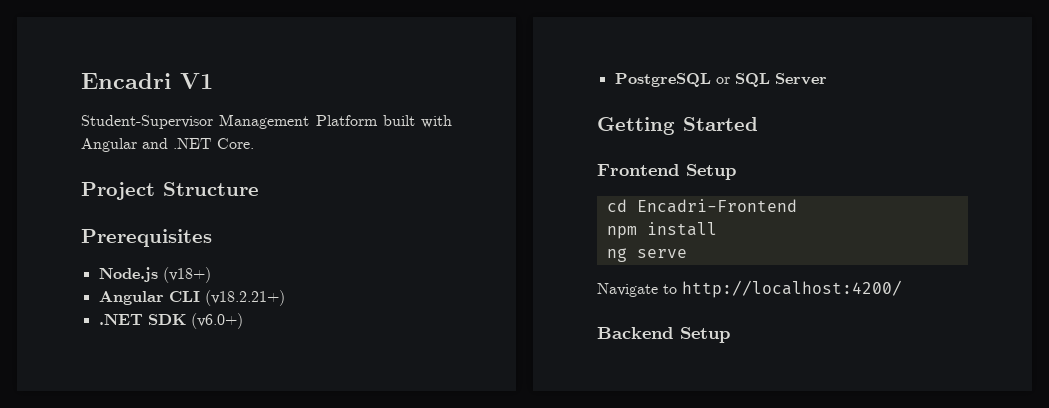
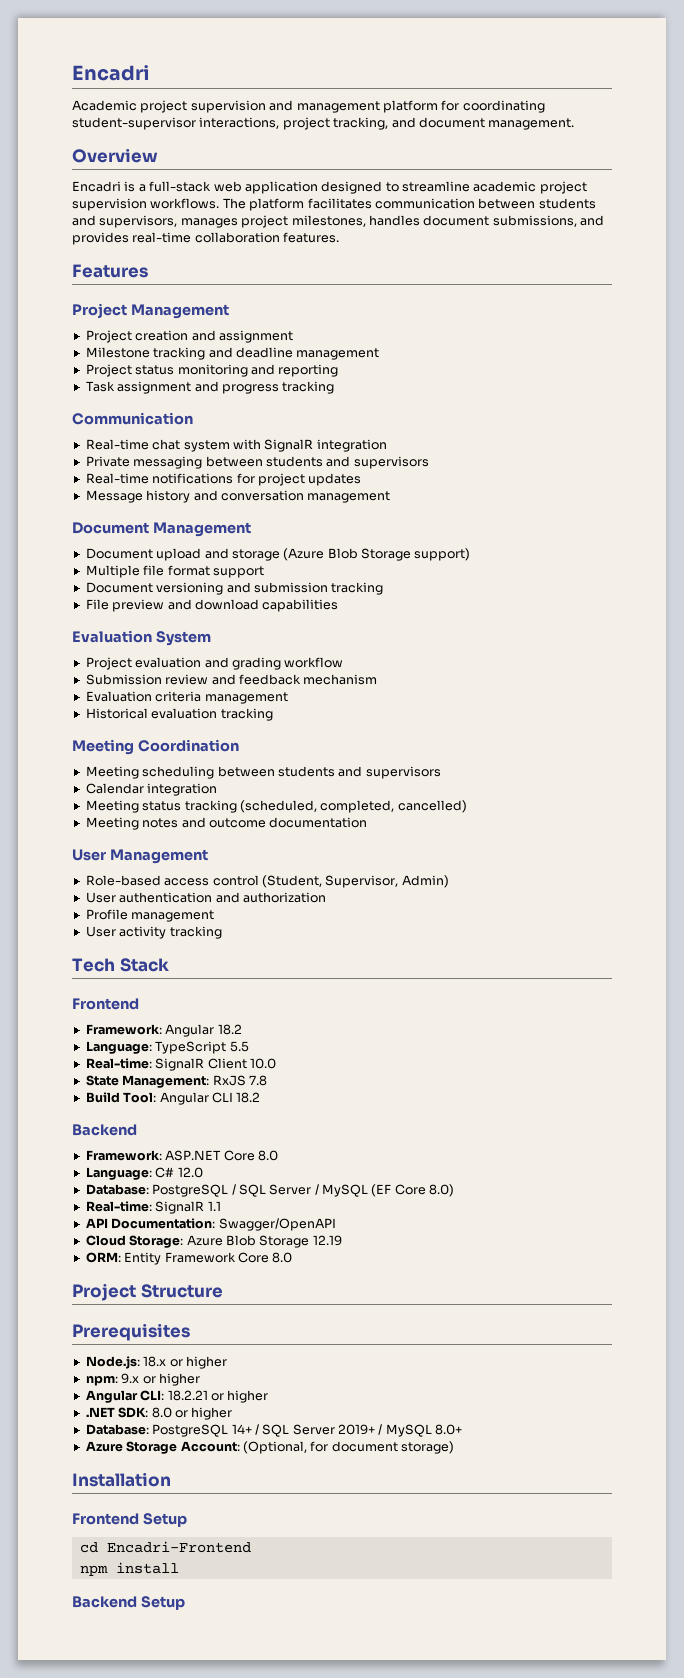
[81,73,213,89] [81,114,452,129] [81,138,254,152] [81,182,259,200] [81,229,212,247] [98,267,211,283] [98,290,285,306] [98,313,243,329] [614,73,827,87] [597,117,758,135] Encadri V1 // Student-Supervisor Management Platform built with Angular and .NET Core. // Project Structure // Prerequisites // Node.js (v18+) // Angular CLI (v18.2.21+) // .NET SDK (v6.0+) // PostgreSQL or SQL Server // Getting Started -> [72,65,150,81] [72,100,545,113] [72,117,575,130] [72,148,158,163] [72,181,587,194] [72,198,596,211] [72,215,604,228] [72,232,340,245] [72,264,148,278] [72,303,229,319] [85,330,293,343] [85,347,380,360] [85,364,339,377] [85,381,335,394] [72,412,193,425] [85,439,387,452] [85,456,429,469] [85,473,362,486] [85,490,391,503] [72,522,251,537] [85,548,471,561] [85,565,264,578] [85,582,384,595] [85,599,339,612] [72,630,211,646] [85,657,344,670] [85,674,378,685] [85,691,288,704] [85,708,273,721] [72,739,239,755] [85,766,441,779] [85,783,218,796] [85,800,467,813] [85,817,368,830] [72,849,208,864] [85,875,449,888] [85,892,326,903] [85,909,215,922] [85,926,222,939] [72,958,169,972] [72,998,139,1010] [85,1024,242,1037] [85,1041,249,1054] [85,1058,276,1071] [85,1075,267,1088] [85,1092,261,1105] [72,1124,137,1136] [85,1150,278,1161] [85,1167,203,1180] [85,1184,455,1197] [85,1201,221,1214] [85,1218,336,1231] [85,1235,342,1248] [85,1252,293,1265] [72,1283,223,1301] [72,1323,190,1341] [85,1356,227,1369] [85,1373,200,1386] [85,1390,269,1403] [85,1407,233,1420] [85,1424,463,1437] [85,1441,454,1454] [72,1472,171,1487] Encadri // Academic project supervision and management platform for coordinating student-supervisor interactions, project tracking, and document management. // Overview // Encadri is a full-stack web application designed to streamline academic project supervision workflows. The platform facilitates communication between students and supervisors, manages project milestones, handles document submissions, and provides real-time collaboration features. // Features // Project Management // Project creation and assignment // Milestone tracking and deadline management // Project status monitoring and reporting // Task assignment and progress tracking // Communication // Real-time chat system with SignalR integration // Private messaging between students and supervisors // Real-time notifications for project updates // Message history and conversation management // Document Management // Document upload and storage (Azure Blob Storage support) // Multiple file format support // Document versioning and submission tracking // File preview and download capabilities // Evaluation System // Project evaluation and grading workflow // Submission review and feedback mechanism // Evaluation criteria management // Historical evaluation tracking // Meeting Coordination // Meeting scheduling between students and supervisors // Calendar integration // Meeting status tracking (scheduled, completed, cancelled) // Meeting notes and outcome documentation // User Management // Role-based access control (Student, Supervisor, Admin) // User authentication and authorization // Profile management // User activity tracking // Tech Stack // Frontend // Framework: Angular 18.2 // Language: TypeScript 5.5 // Real-time: SignalR Client 10.0 // State Management: RxJS 7.8 // Build Tool: Angular CLI 18.2 // Backend // Framework: ASP.NET Core 8.0 // Language: C# 12.0 // Database: PostgreSQL / SQL Server / MySQL (EF Core 8.0) // Real-time: SignalR 1.1 // API Documentation: Swagger/OpenAPI // Cloud Storage: Azure Blob Storage 12.19 // ORM: Entity Framework Core 8.0 // Project Structure // Prerequisites // Node.js: 18.x or higher // npm: 9.x or higher // Angular CLI: 18.2.21 or higher // .NET SDK: 8.0 or higher // Database: PostgreSQL 14+ / SQL Server 2019+ / MySQL 8.0+ // Azure Storage Account: (Optional, for document storage) // Installation
[606,248,687,262] [597,280,902,298] // ng serve // Navigate to http://localhost:4200/ -> (179, 1568) none

